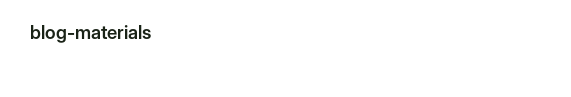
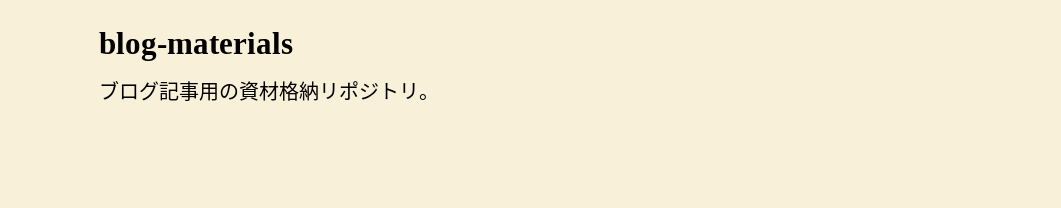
(151, 34) none -> [99,80,439,101] // ブログ記事用の資材格納リポジトリ。

